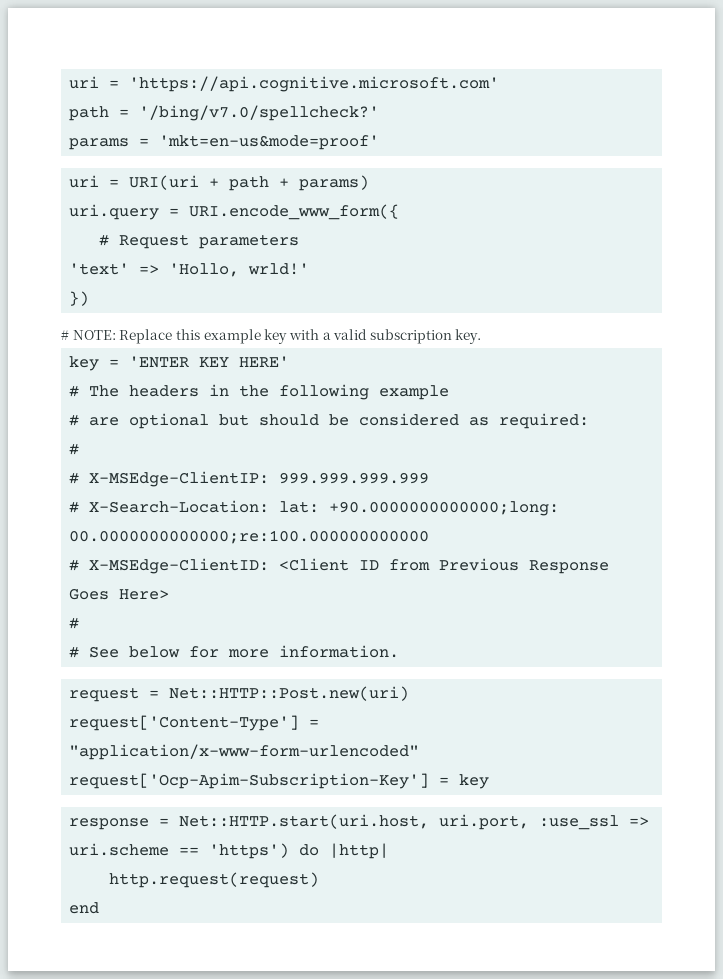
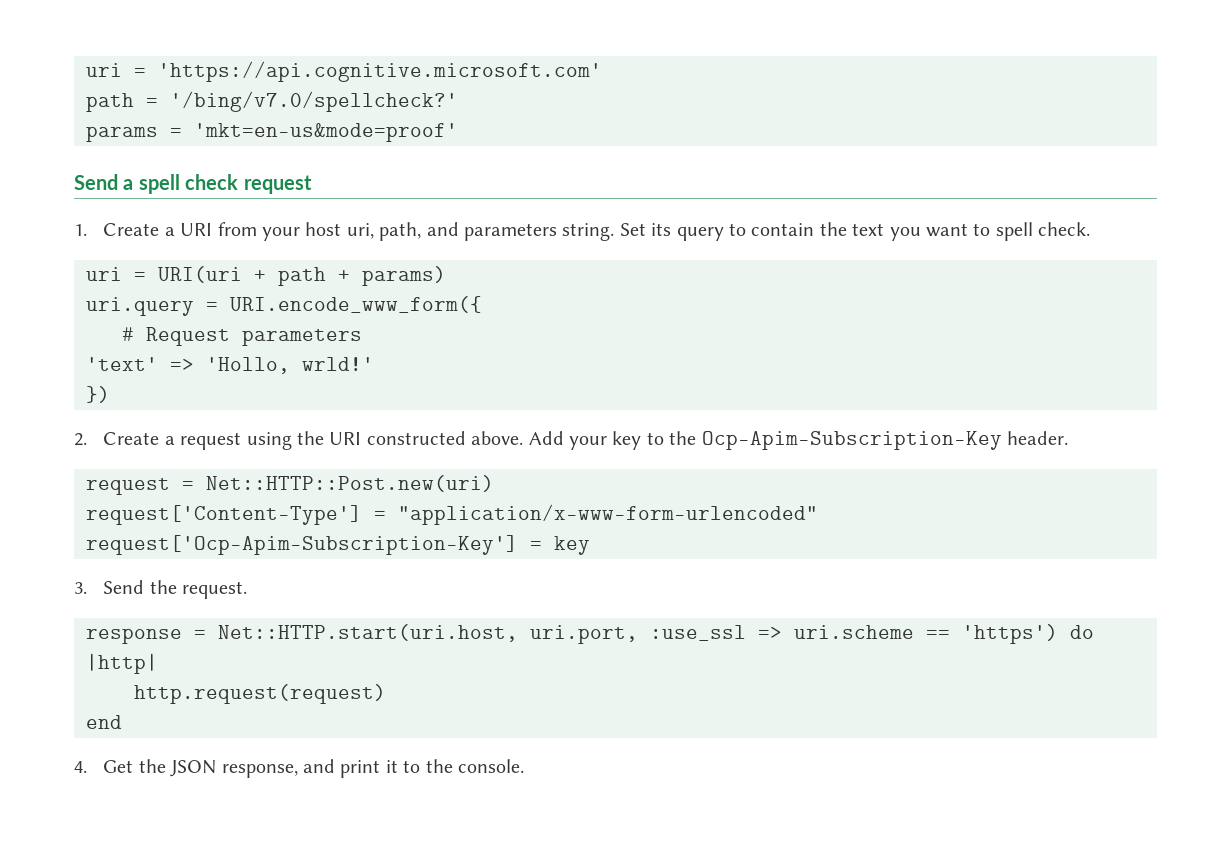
(380, 142) none -> [74,174,312,194] [74,222,1091,241] // Send a spell check request // 1. Create a URI from your host uri, path, and parameters string. Set its query to contain the text you want to spell check.
[61,329,482,344] [69,356,290,371] [69,384,450,400] [69,413,590,429] [69,443,80,455] [69,471,430,487] [69,500,560,516] [69,530,430,544] [69,558,610,574] [69,588,170,600] [69,617,80,629] [69,645,400,658] # NOTE: Replace this example key with a valid subscription key. // key = 'ENTER KEY HERE' // # The headers in the following example // # are optional but should be considered as required: // # // # X-MSEdge-ClientIP: 999.999.999.999 // # X-Search-Location: lat: +90.0000000000000;long: 00.0000000000000;re:100.000000000000 // # X-MSEdge-ClientID: <Client ID from Previous Response Goes Here> // # // # See below for more information. -> [74,431,1069,450] 2. Create a request using the URI constructed above. Add your key to the Ocp-Apim-Subscription-Key header.
(490, 781) none -> [74,580,248,599] // 3. Send the request.
(100, 908) none -> [74,759,525,778] // 4. Get the JSON response, and print it to the console.

